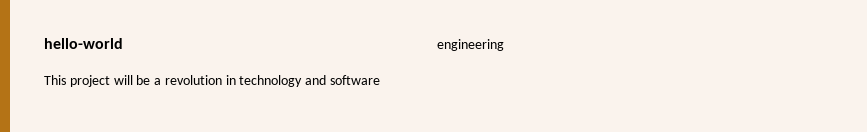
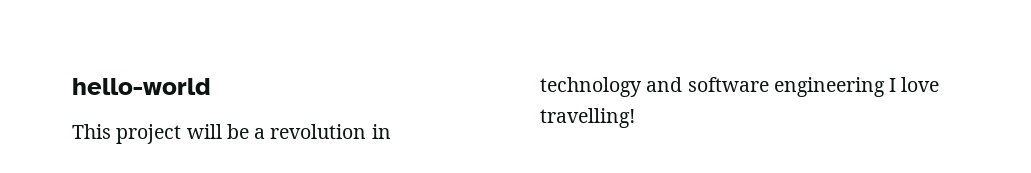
(504, 45) none -> [889,77,940,92] [540,108,635,128] I love travelling!

